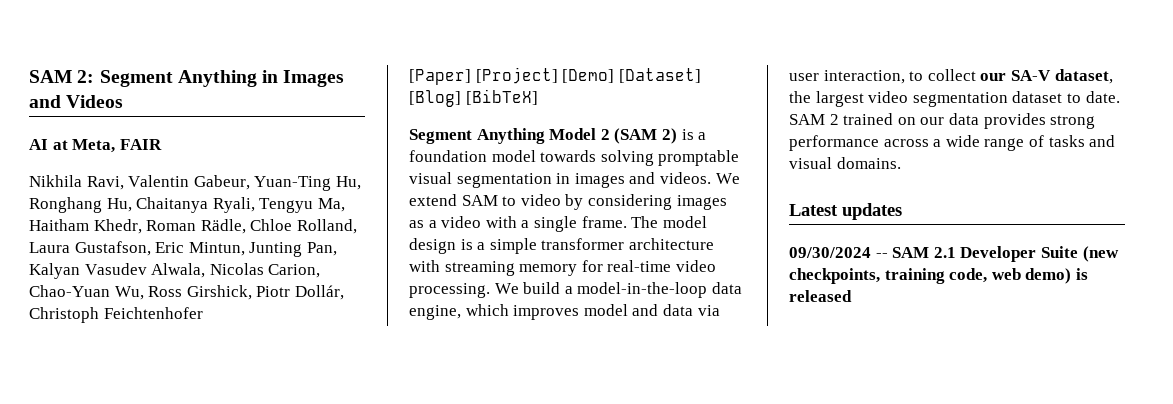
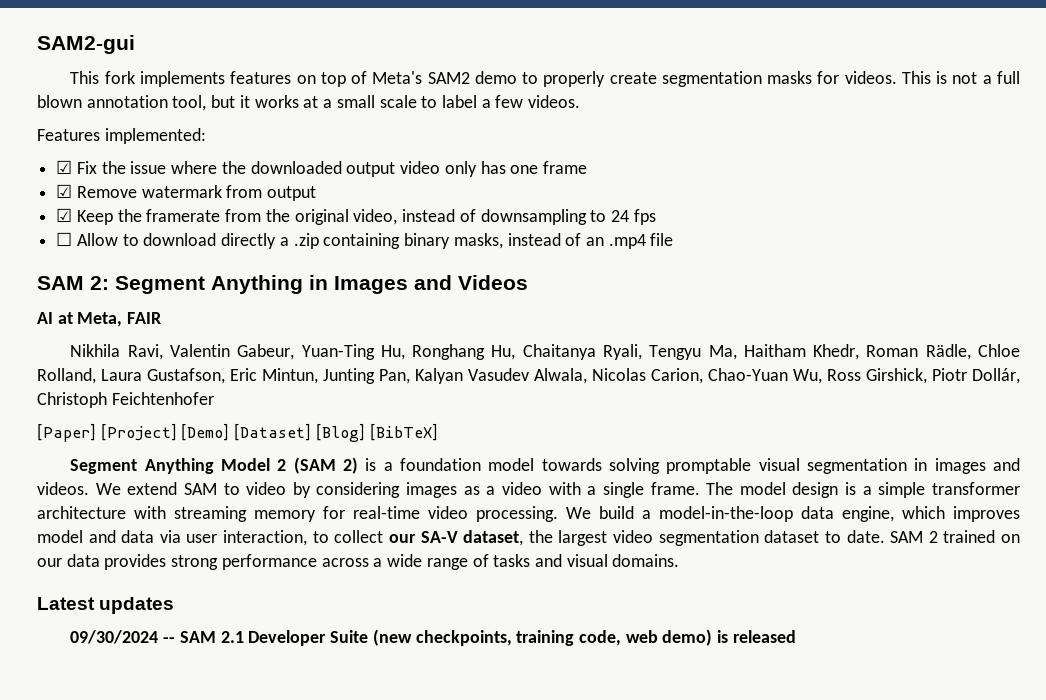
(29, 76) none -> [37,35,135,54] [70,71,1021,87] [37,95,581,111] [37,128,206,144] [56,160,587,177] [56,184,317,201] [56,208,656,225] [56,232,674,249] SAM2-gui // This fork implements features on top of Meta's SAM2 demo to properly create segmentation masks for videos. This is not a full blown annotation tool, but it works at a small scale to label a few videos. // Features implemented: // ☑ Fix the issue where the downloaded output video only has one frame // ☑ Remove watermark from output // ☑ Keep the framerate from the original video, instead of downsampling to 24 fps // ☐ Allow to download directly a .zip containing binary masks, instead of an .mp4 file //

